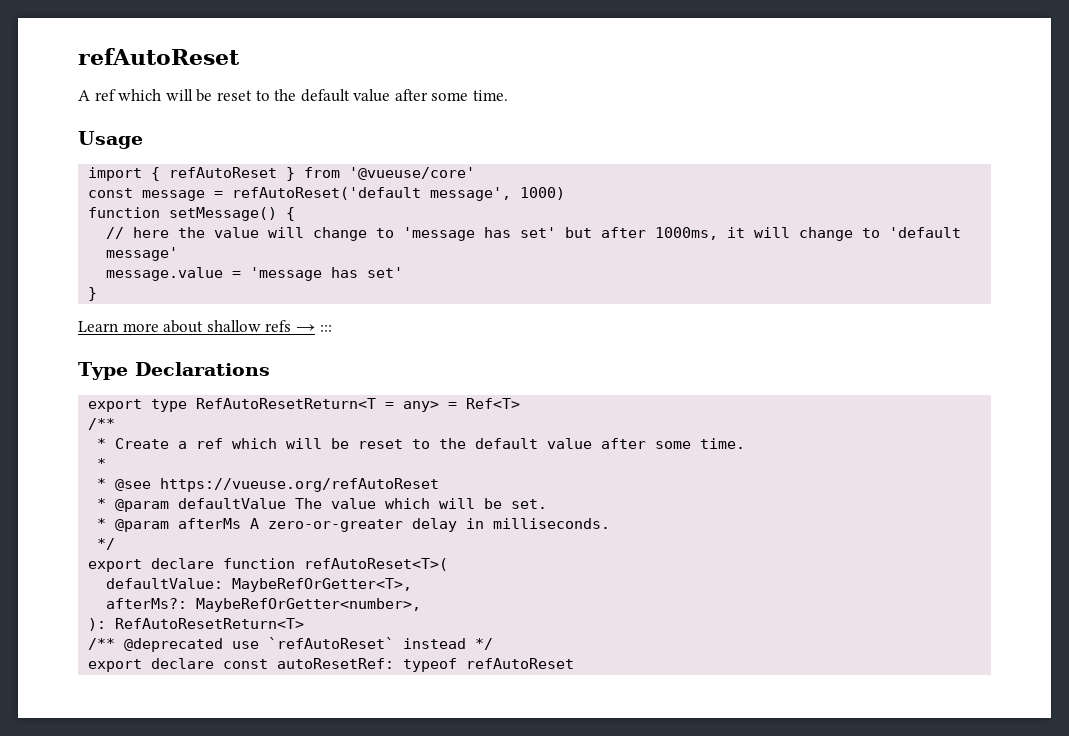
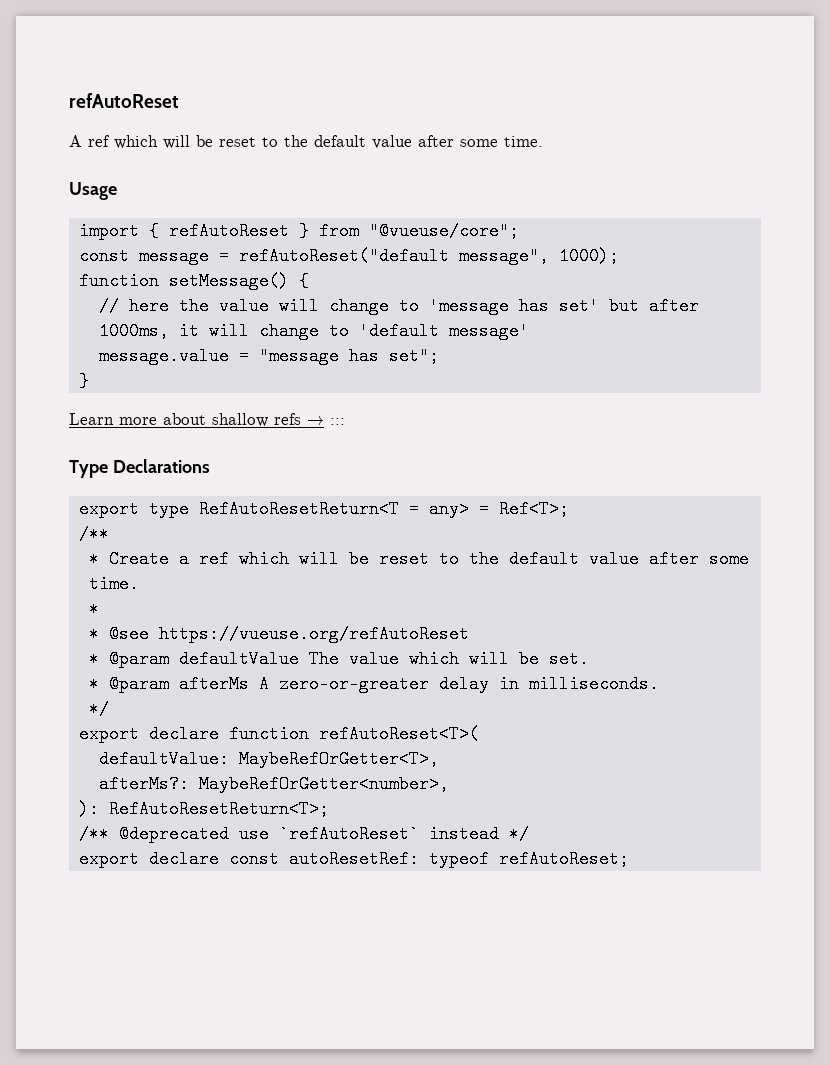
[349,167,476,180] '@vueuse/core' -> [368,222,519,240] "@vueuse/core";
[232,187,566,201] refAutoReset('default message', 1000) -> [238,247,619,265] refAutoReset("default message", 1000);
[250,267,404,281] 'message has set' -> [258,347,439,365] "message has set";
[466,398,521,409] Ref<T> -> [498,500,569,518] Ref<T>;
[115,618,305,629] RefAutoResetReturn<T> -> [108,800,329,818] RefAutoResetReturn<T>;
[466,658,575,669] refAutoReset -> [498,850,629,868] refAutoReset;

